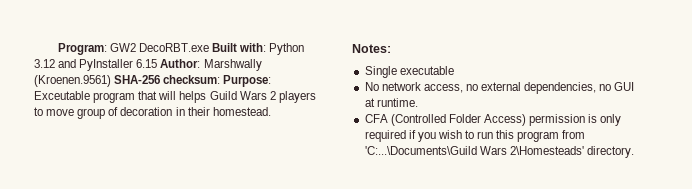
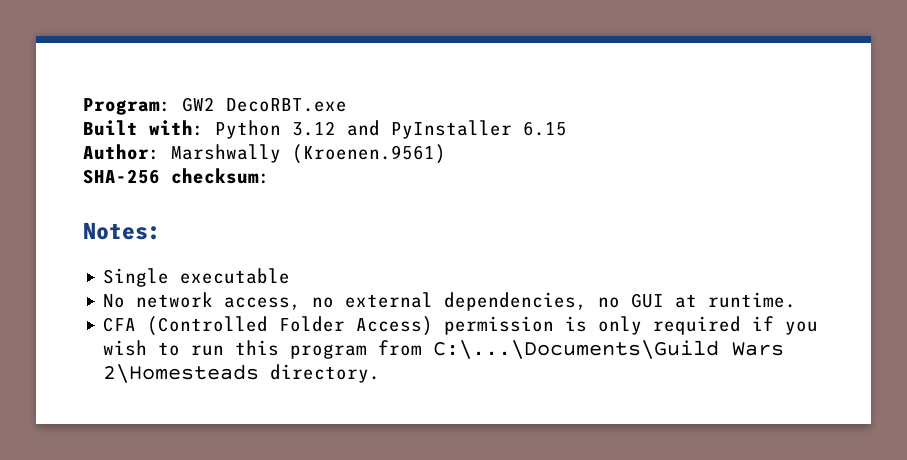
(210, 47) none -> (347, 105) //
(158, 63) none -> (567, 128) //
(111, 81) none -> (446, 154) //
[223,75,272,87] [34,91,316,103] [34,107,271,119] Purpose: Exceutable program that will helps Guild Wars 2 players to move group of decoration in their homestead. -> (270, 176) none
[364,146,584,155] 'C:...\Documents\Guild Wars 2\Homesteads' -> [433,340,785,359] [103,364,260,383] C:\...\Documents\Guild Wars 2\Homesteads

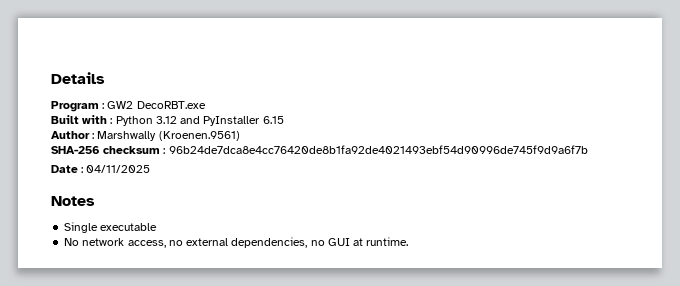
[83,98,171,115] Program: -> [51,72,105,84] [51,101,105,112] Details // Program :
[149,120,204,136] with: -> [82,115,113,124] with :
[83,144,160,160] Author: -> [51,131,95,139] Author :
[171,168,270,184] [83,222,161,240] checksum: // Notes: -> [103,145,588,154] [51,165,151,173] [51,196,95,206] checksum : 96b24de7dca8e4cc76420de8b1fa92de4021493ebf54d90996de745f9d9a6f7b // Date : 04/11/2025 // Notes
[103,316,819,336] [103,340,785,359] [103,364,381,383] // CFA (Controlled Folder Access) permission is only required if you wish to run this program from C:\...\Documents\Guild Wars 2\Homesteads directory. -> (409, 241) none

